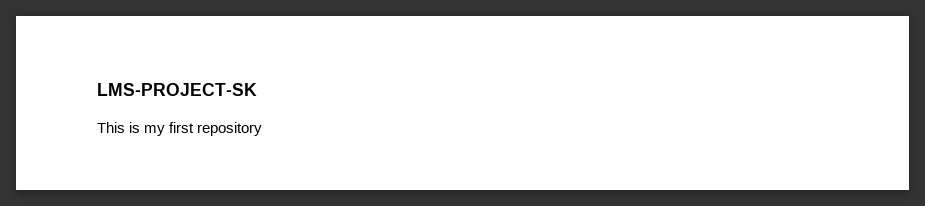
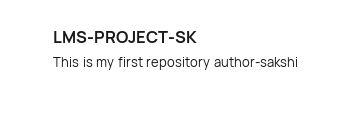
(263, 129) none -> [213,57,298,67] author-sakshi

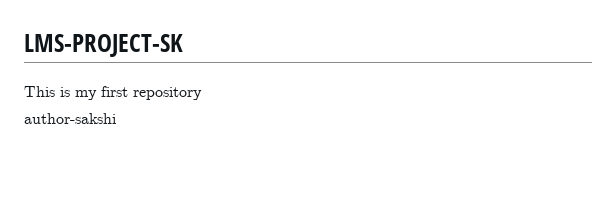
(211, 63) none -> (202, 93) //

